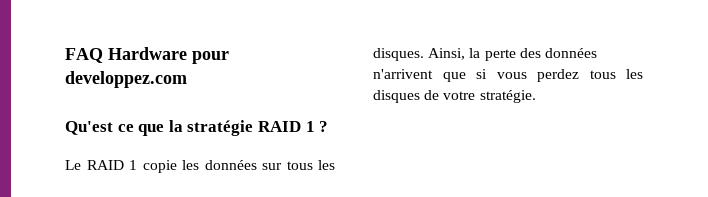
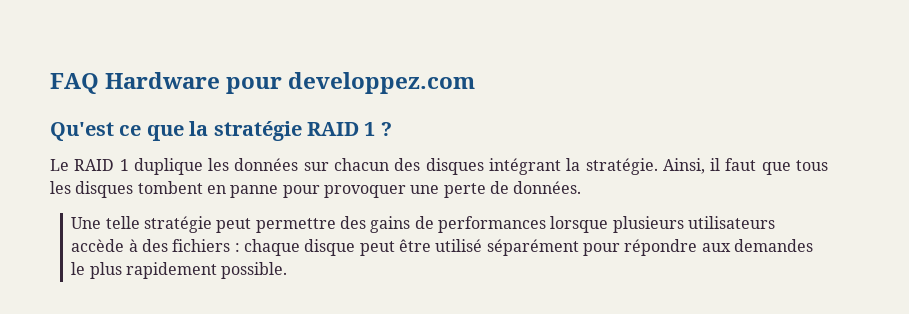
[142,160,177,173] copie -> [133,158,203,175] duplique
[286,160,335,170] [373,48,597,61] [373,69,643,82] [373,90,536,103] tous les disques. Ainsi, la perte des données n'arrivent que si vous perdez tous les disques de votre stratégie. -> [334,158,828,175] [50,181,582,198] [71,216,775,233] [71,239,813,256] [71,262,288,279] chacun des disques intégrant la stratégie. Ainsi, il faut que tous les disques tombent en panne pour provoquer une perte de données. // Une telle stratégie peut permettre des gains de performances lorsque plusieurs utilisateurs accède à des fichiers : chaque disque peut être utilisé séparément pour répondre aux demandes le plus rapidement possible.

